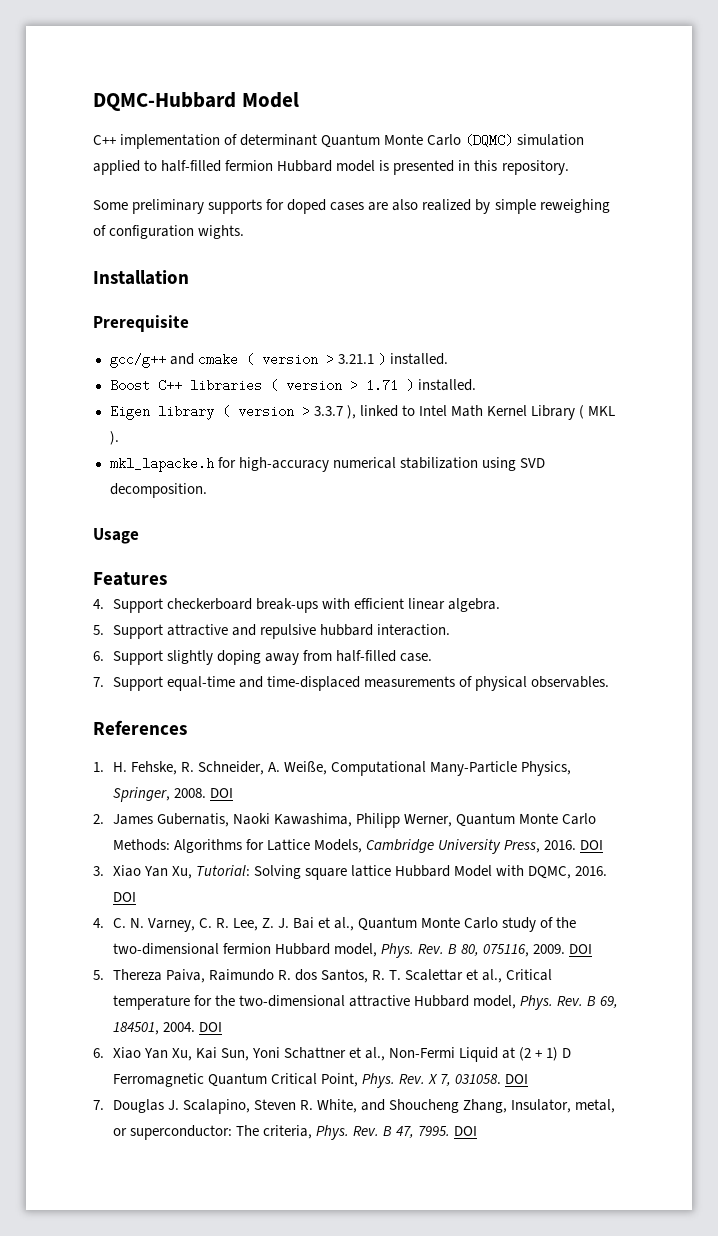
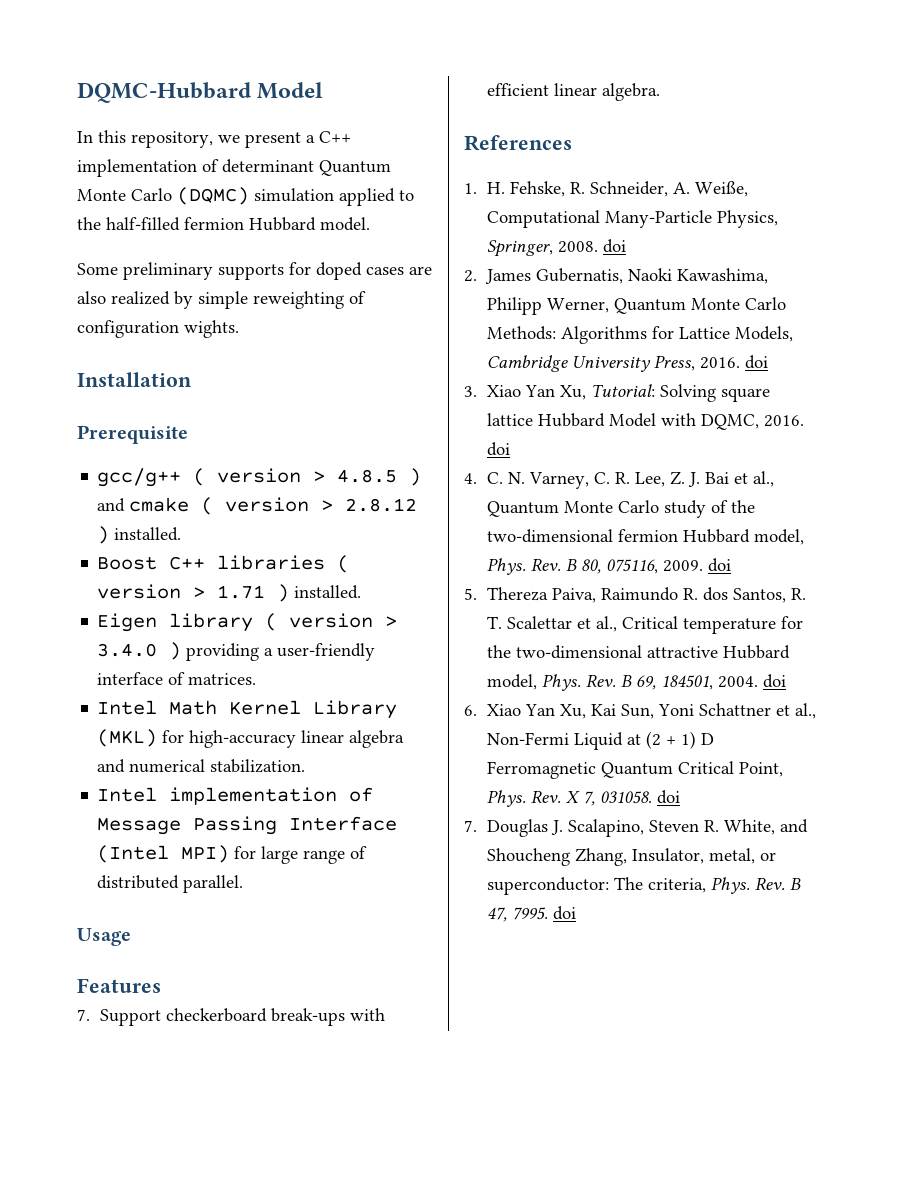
(299, 100) none -> [77,130,315,148] In this repository, we present a
(158, 165) none -> [77,217,101,230] the
[336,160,569,175] model is presented in this repository. -> [320,217,370,231] model.
[539,199,610,213] reweighing -> [253,291,344,309] reweighting
(166, 360) none -> [193,468,422,486] ( version > 4.8.5 )
[337,354,374,364] 3.21.1 -> [345,498,418,512] 2.8.12
[313,405,616,420] [109,431,119,445] [109,457,545,472] [109,483,207,498] 3.3.7 ), linked to Intel Math Kernel Library ( MKL ). // mkl_lapacke.h for high-accuracy numerical stabilization using SVD decomposition. -> [97,642,376,661] [97,672,257,685] [97,700,398,719] [97,729,405,748] [97,759,306,773] [97,787,374,805] [97,816,398,835] [97,845,368,864] [97,875,244,893] 3.4.0 ) providing a user-friendly interface of matrices. // Intel Math Kernel Library (MKL) for high-accuracy linear algebra and numerical stabilization. // Intel implementation of Message Passing Interface (Intel MPI) for large range of distributed parallel.
[93,599,104,609] 4. -> [77,1009,90,1021] 7.
[93,624,450,639] [93,650,432,665] [93,676,609,691] // 5. Support attractive and repulsive hubbard interaction. // 6. Support slightly doping away from half-filled case. // 7. Support equal-time and time-displaced measurements of physical observables. -> (660, 92) none
[209,788,233,798] DOI -> [602,239,626,253] doi
[580,840,604,850] DOI -> [744,355,768,369] doi
[112,892,136,902] DOI -> [486,442,510,456] doi
[569,944,593,954] DOI -> [707,558,731,572] doi
[198,1022,222,1032] DOI -> [762,674,786,688] doi
[505,1074,529,1084] DOI -> [656,790,680,804] doi
[454,1126,478,1136] DOI -> [552,906,576,920] doi

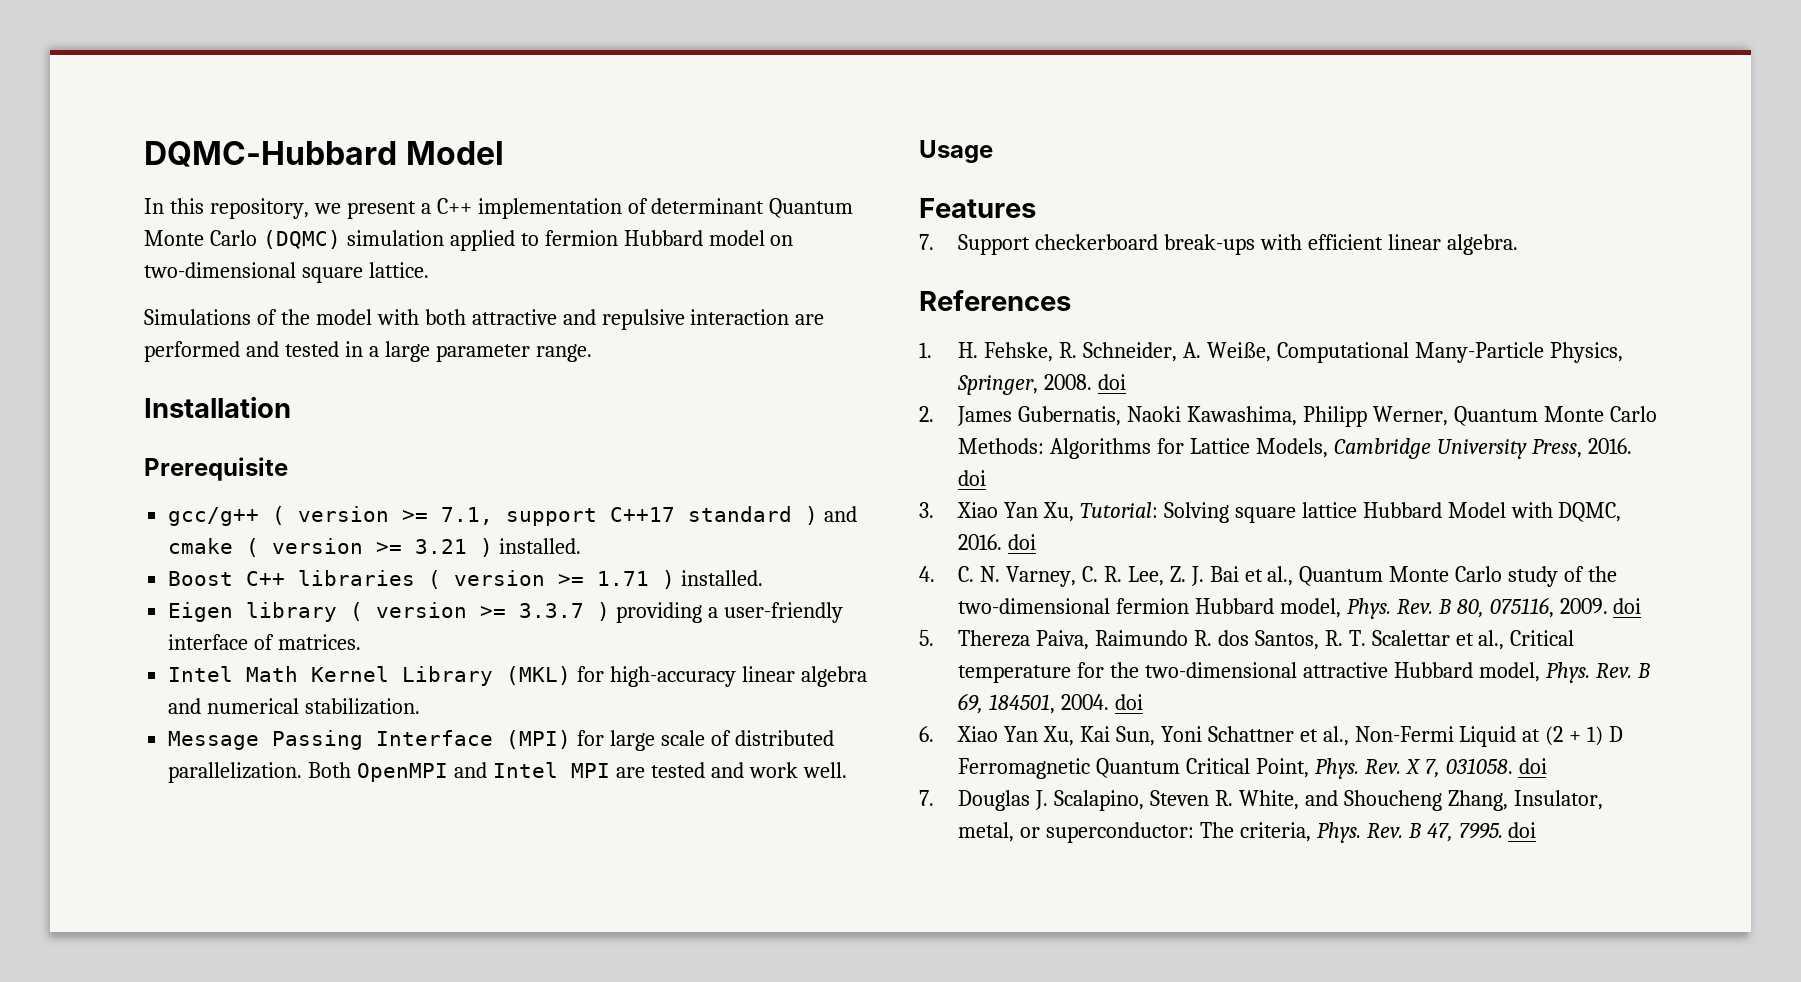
[77,217,370,231] [77,262,432,280] [77,291,366,309] [77,320,239,338] the half-filled fermion Hubbard model. // Some preliminary supports for doped cases are also realized by simple reweighting of configuration wights. -> [544,230,794,246] [144,262,429,283] [144,309,825,330] [144,341,592,362] fermion Hubbard model on two-dimensional square lattice. // Simulations of the model with both attractive and repulsive interaction are performed and tested in a large parameter range.
[313,469,398,483] > 4.8.5 -> [402,506,793,526] >= 7.1, support C++17 standard
[321,498,418,512] > 2.8.12 -> [376,539,468,554] >= 3.21
[193,587,206,598] > -> [558,574,585,586] >=
[385,616,398,627] [97,643,158,657] > 3.4.0 -> [480,603,585,618] >= 3.3.7
[97,787,374,805] Intel implementation of -> (421, 706) none
[97,845,230,863] (Intel MPI) -> [506,730,572,749] (MPI)
[303,850,346,864] range -> [661,730,706,746] scale
[183,875,244,893] parallel. -> [168,762,847,783] parallelization. Both OpenMPI and Intel MPI are tested and work well.

